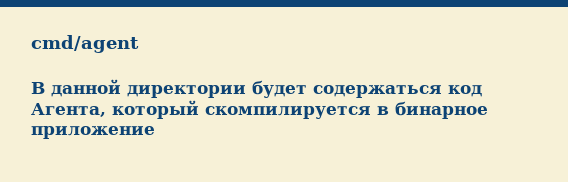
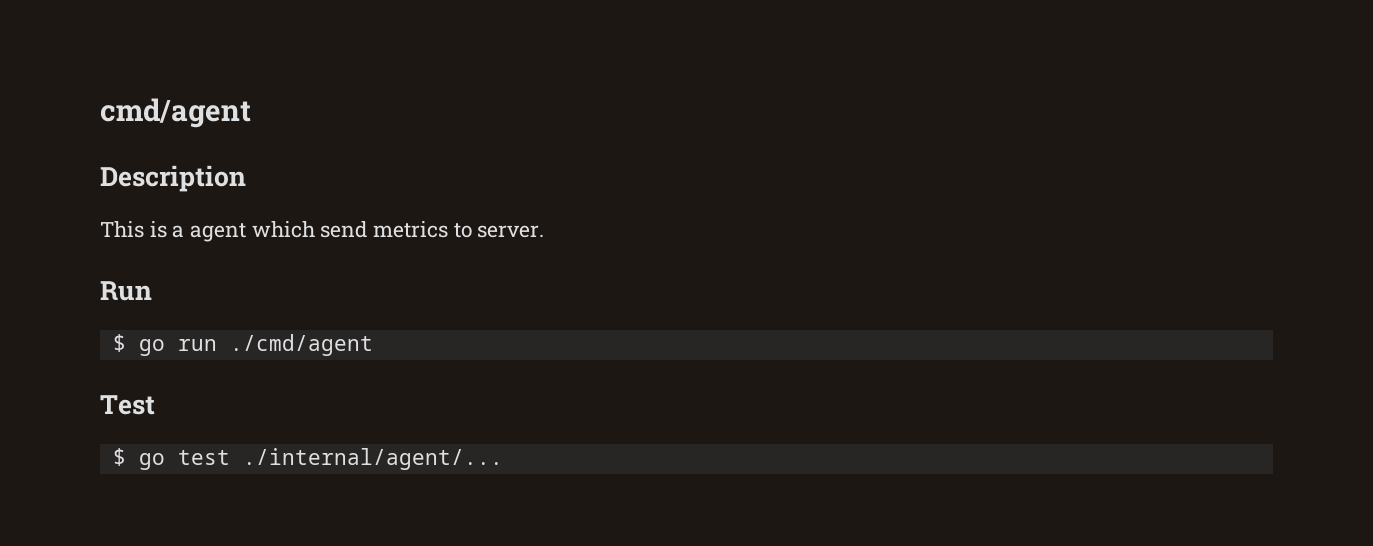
[31,79,482,98] [31,100,488,119] [31,126,155,139] В данной директории будет содержаться код Агента, который скомпилируется в бинарное приложение -> [100,165,246,192] [100,221,545,242] [100,281,152,301] [112,334,373,356] [100,395,155,415] [112,448,503,470] Description // This is a agent which send metrics to server. // Run // $ go run ./cmd/agent // Test // $ go test ./internal/agent/...

